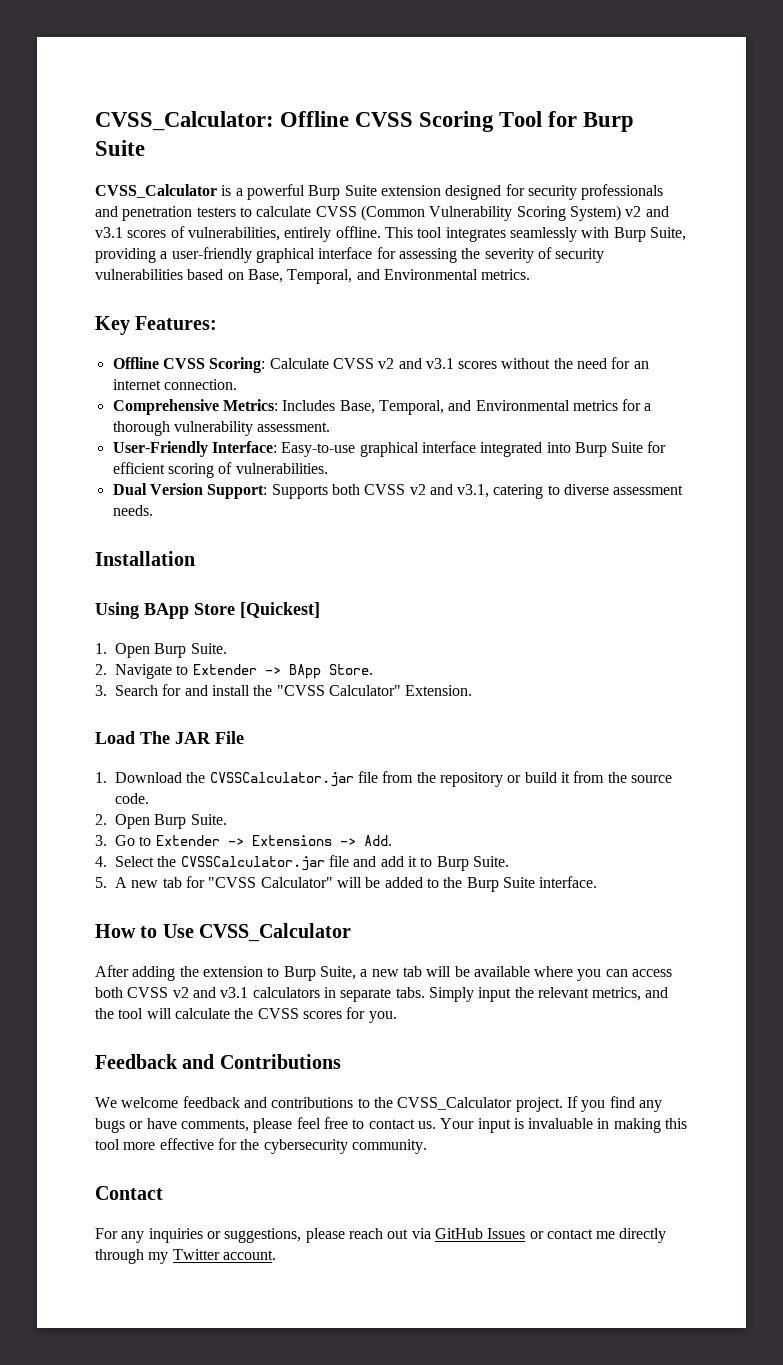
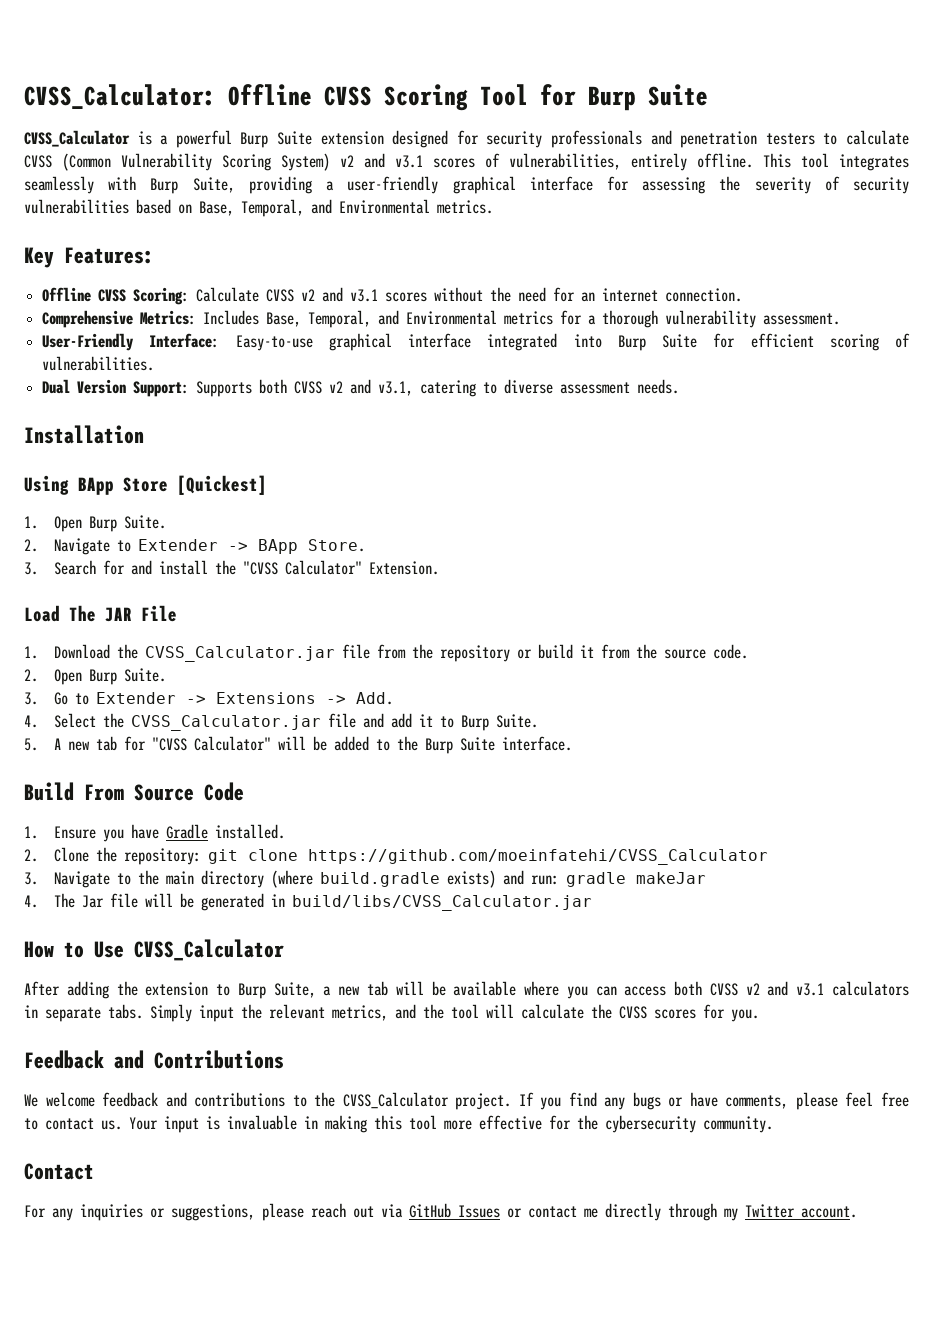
[209,772,354,787] CVSSCalculator.jar -> [145,646,336,662] CVSS_Calculator.jar
[180,856,325,871] CVSSCalculator.jar -> [131,715,322,731] CVSS_Calculator.jar
(598, 882) none -> [24,782,244,801] [24,824,286,842] [24,847,769,865] [24,870,707,888] [24,893,593,911] // Build From Source Code // 1. Ensure you have Gradle installed. // 2. Clone the repository: git clone https://github.com/moeinfatehi/CVSS_Calculator // 3. Navigate to the main directory (where build.gradle exists) and run: gradle makeJar // 4. The Jar file will be generated in build/libs/CVSS_Calculator.jar

